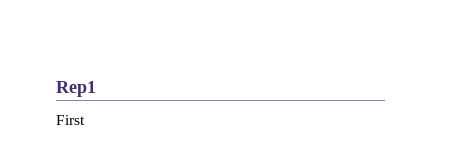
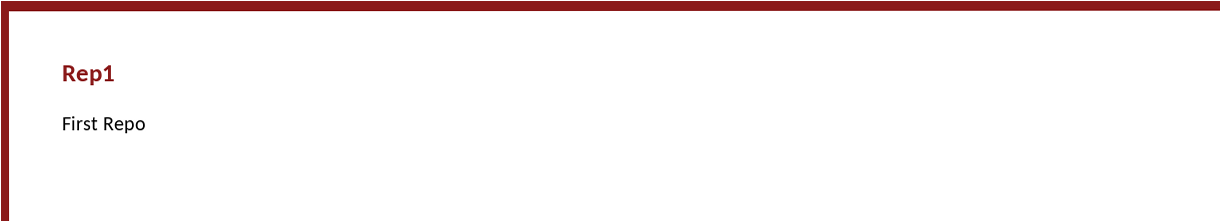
(85, 120) none -> [103,117,148,134] Repo

